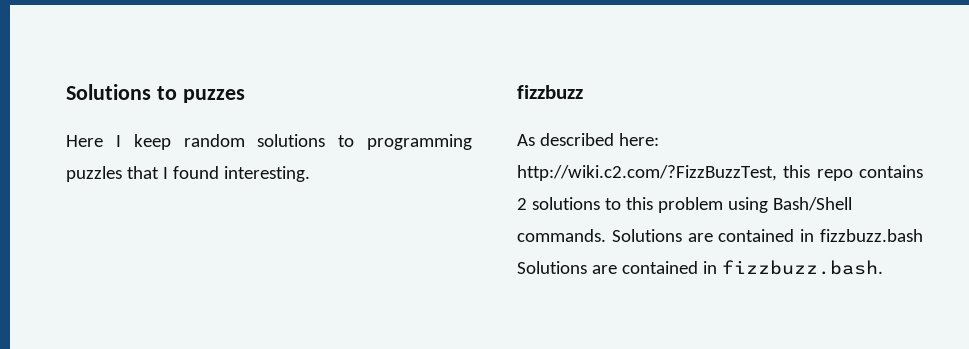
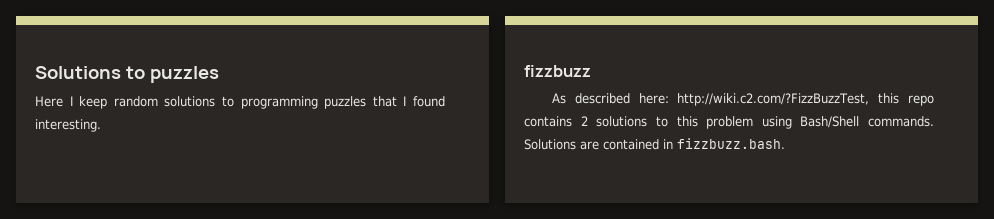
[182,89,245,103] puzzes -> [149,66,219,83] puzzles
[820,229,923,242] [517,261,717,274] fizzbuzz.bash Solutions are contained in -> (673, 144) none

